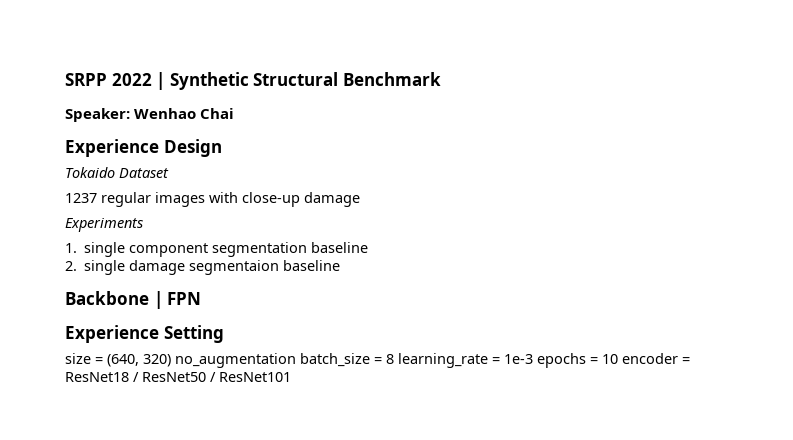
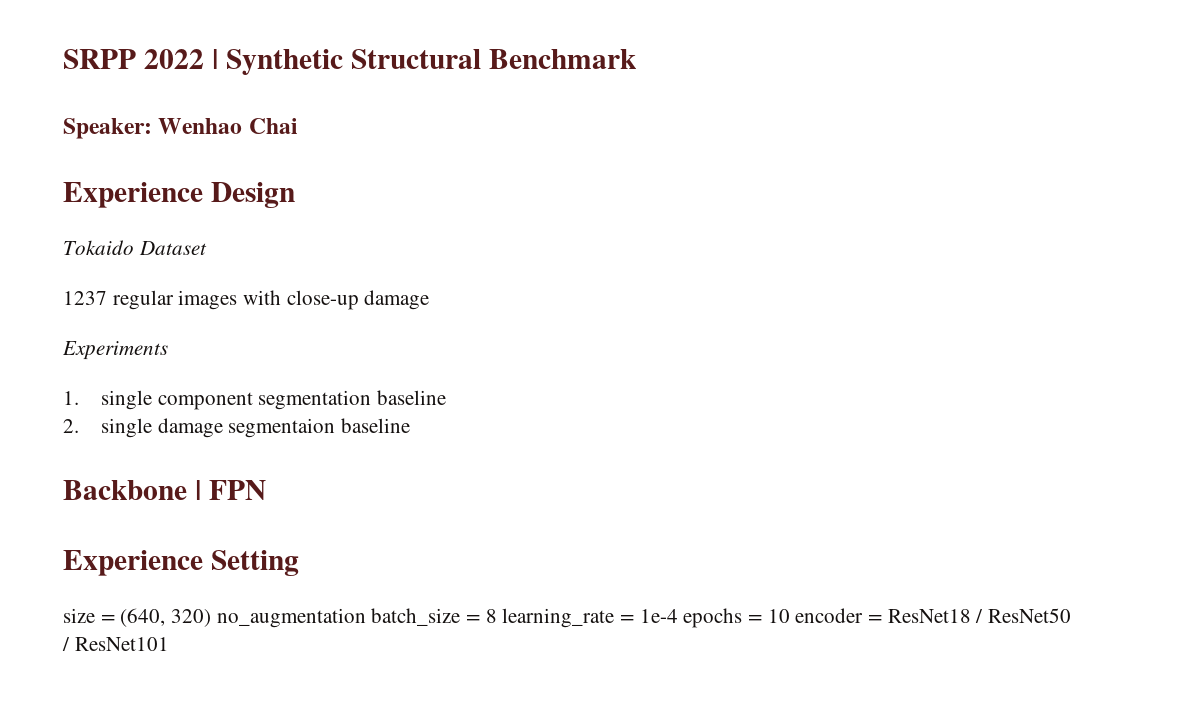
[504,354,533,364] 1e-3 -> [639,609,678,623] 1e-4

